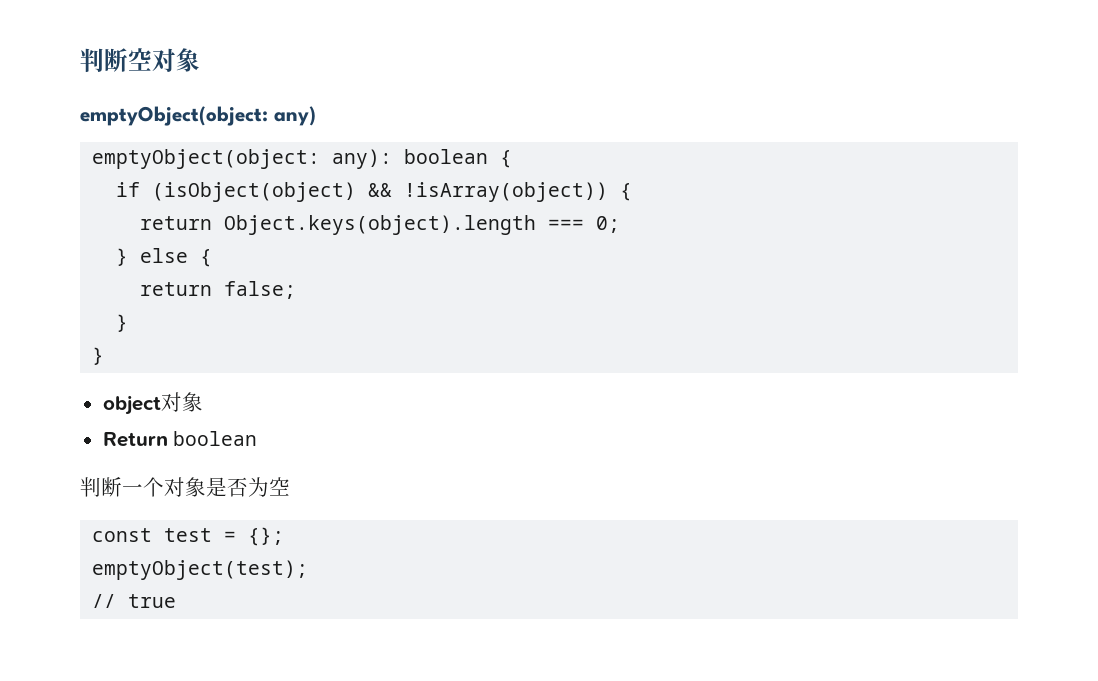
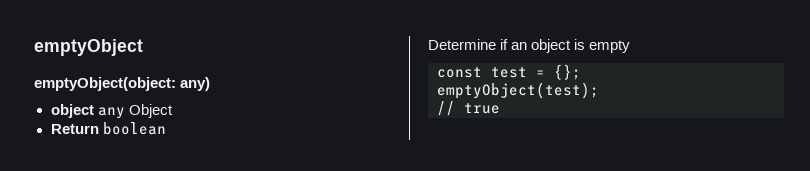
[80,48,200,73] 判断空对象 -> [34,39,143,56] emptyObject
[92,149,513,169] [116,182,633,202] [140,215,621,235] [116,248,213,267] [140,281,297,299] [116,314,129,332] [92,347,105,365] [102,392,203,415] // emptyObject(object: any): boolean { // if (isObject(object) && !isArray(object)) { // return Object.keys(object).length === 0; // } else { // return false; // } // } // object对象 -> [50,104,173,119] // object any Object
[80,477,290,497] 判断一个对象是否为空 -> [428,39,631,53] Determine if an object is empty

